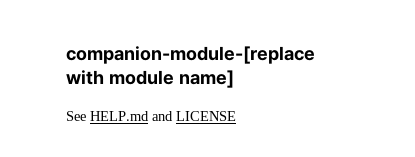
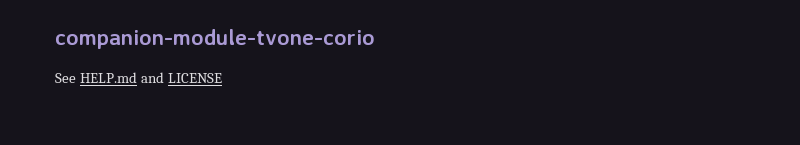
[66,46,315,64] [66,70,234,88] companion-module-[replace with module name] -> [55,29,375,49] companion-module-tvone-corio

